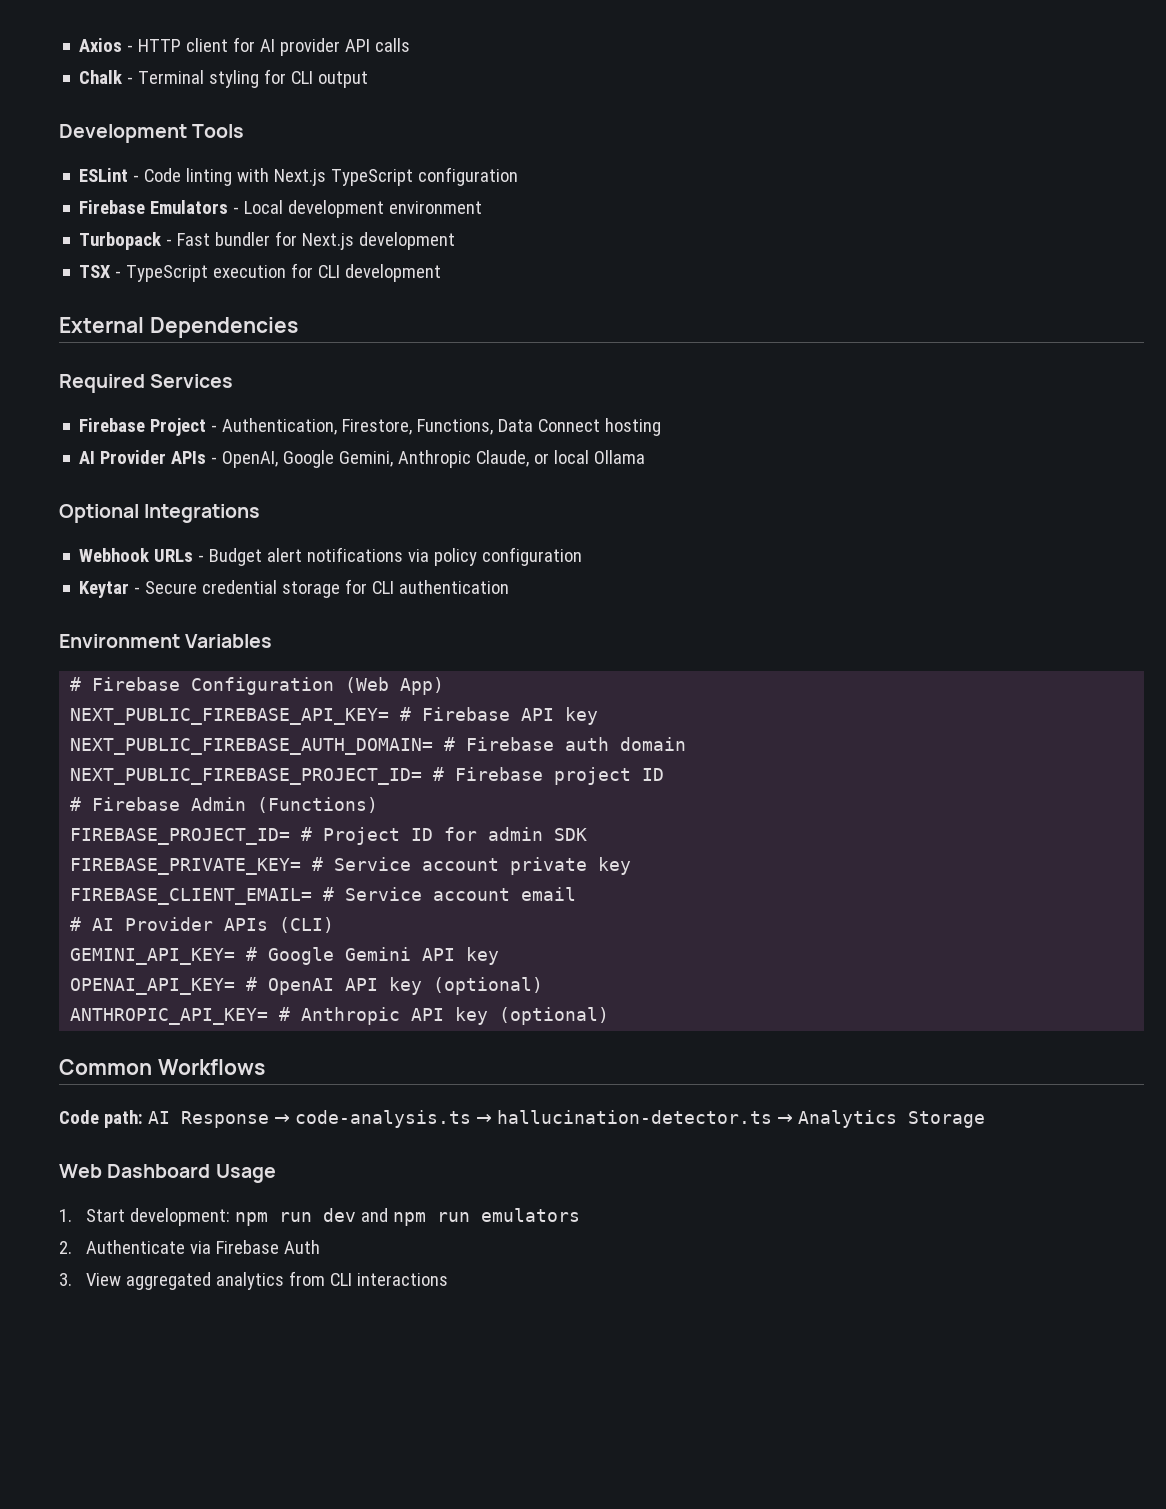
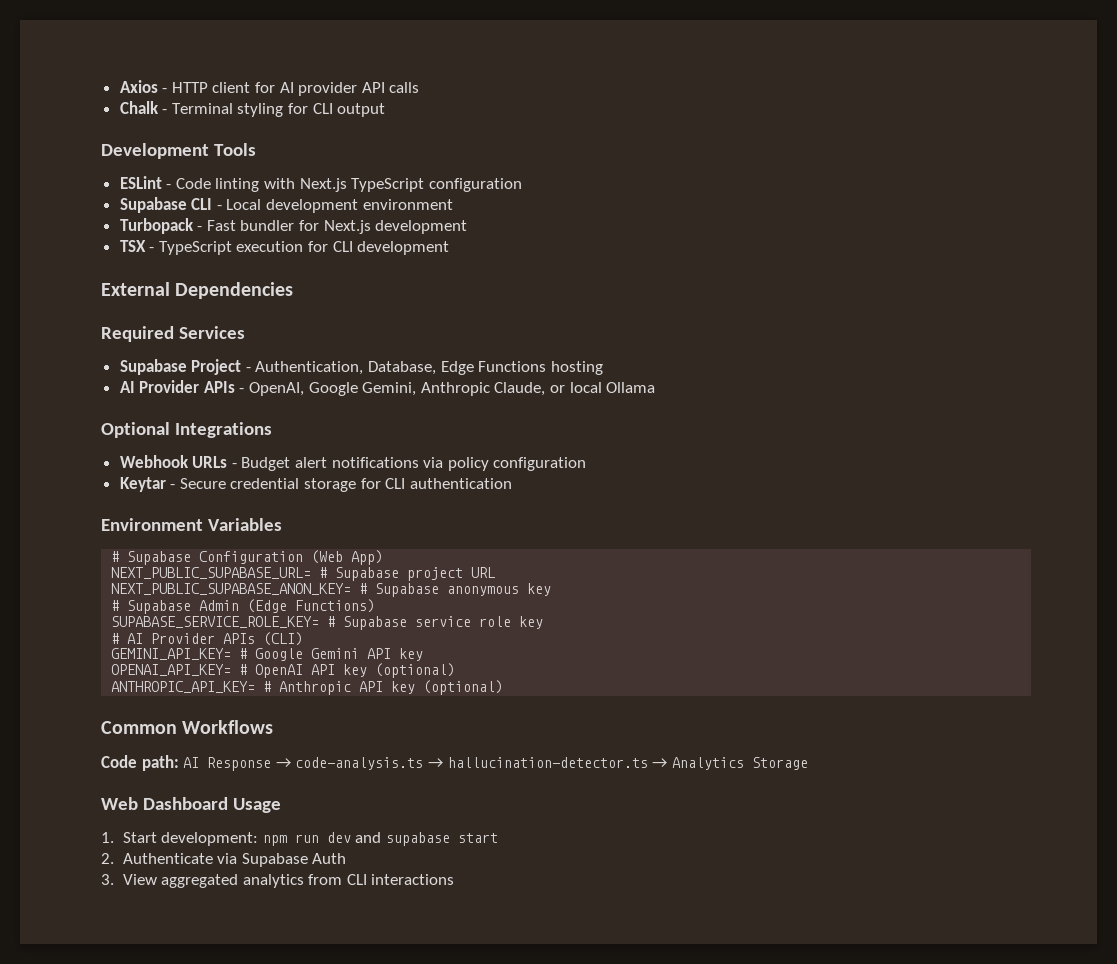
[79,200,229,214] Firebase Emulators -> [119,197,213,213] Supabase CLI
[79,418,146,432] Firebase -> [119,359,187,375] Supabase
[342,419,601,435] Firestore, Functions, Data Connect -> [368,361,547,375] Database, Edge Functions
[92,677,181,691] Firebase -> [127,551,192,565] Supabase
[70,707,599,725] [70,737,687,755] [70,767,665,785] [70,797,379,813] [70,827,588,845] [70,857,632,875] [70,887,577,905] NEXT_PUBLIC_FIREBASE_API_KEY= # Firebase API key // NEXT_PUBLIC_FIREBASE_AUTH_DOMAIN= # Firebase auth domain // NEXT_PUBLIC_FIREBASE_PROJECT_ID= # Firebase project ID // # Firebase Admin (Functions) // FIREBASE_PROJECT_ID= # Project ID for admin SDK // FIREBASE_PRIVATE_KEY= # Service account private key // FIREBASE_CLIENT_EMAIL= # Service account email -> [111,567,496,581] [111,583,552,597] [111,599,376,614] [111,616,544,630] NEXT_PUBLIC_SUPABASE_URL= # Supabase project URL // NEXT_PUBLIC_SUPABASE_ANON_KEY= # Supabase anonymous key // # Supabase Admin (Edge Functions) // SUPABASE_SERVICE_ROLE_KEY= # Supabase service role key
[393,1208,581,1226] npm run emulators -> [385,832,498,846] supabase start
[216,1240,280,1254] Firebase -> [241,853,308,867] Supabase

